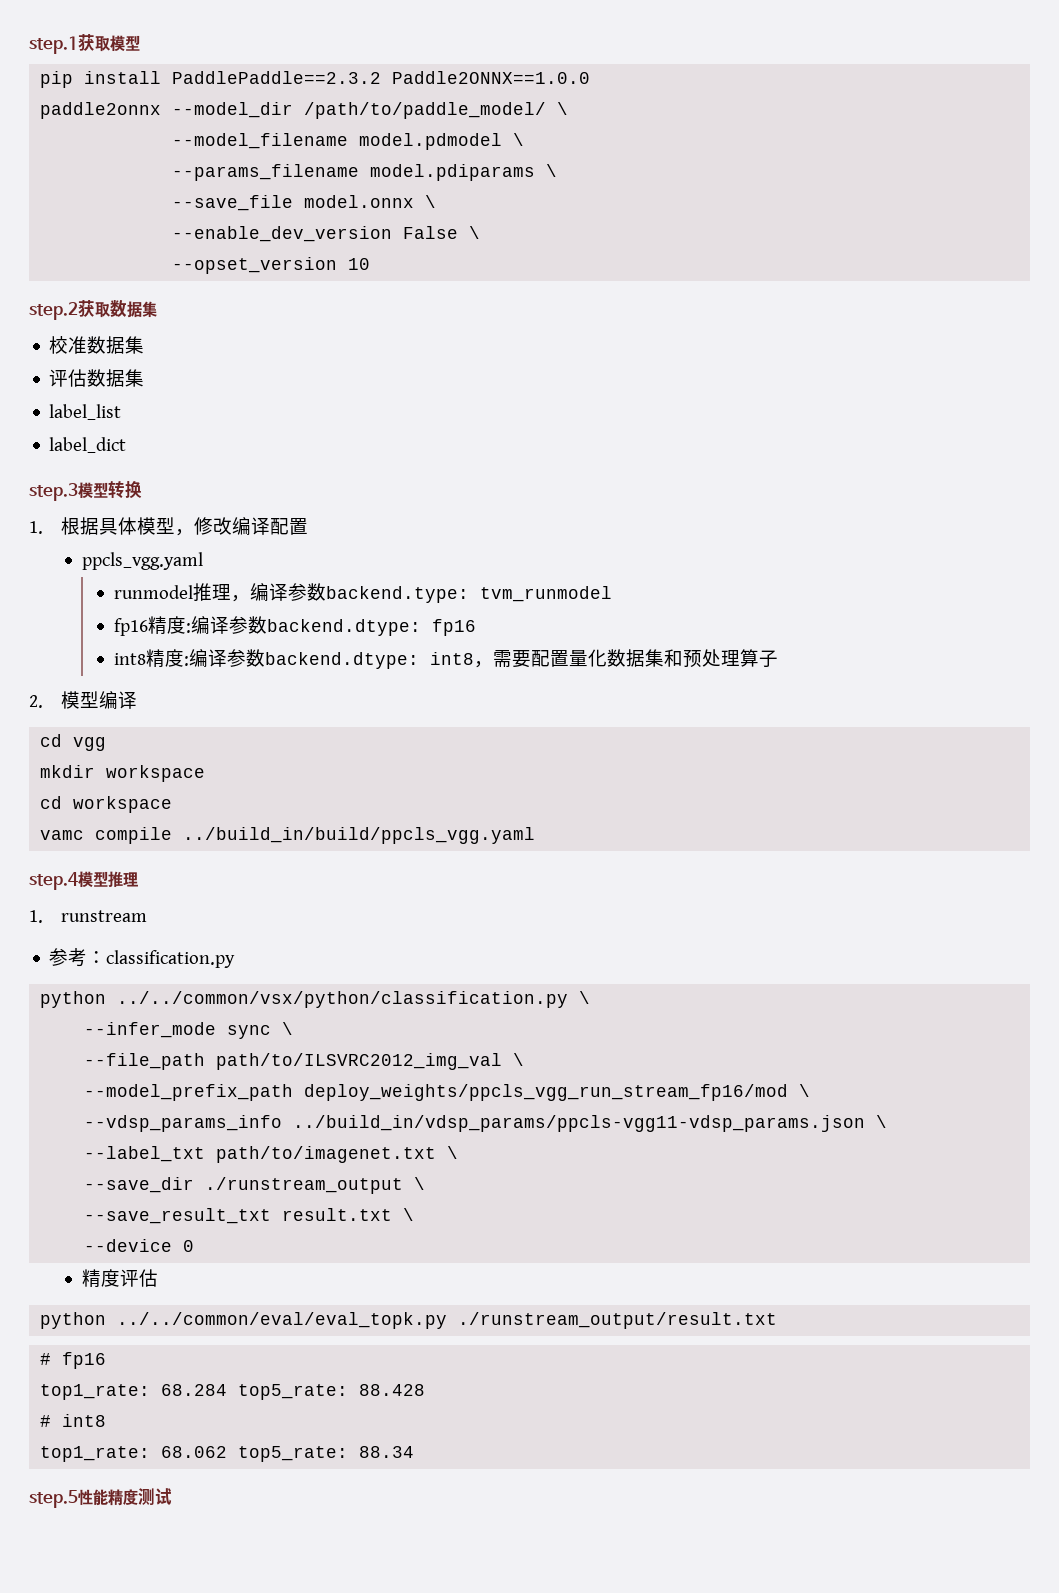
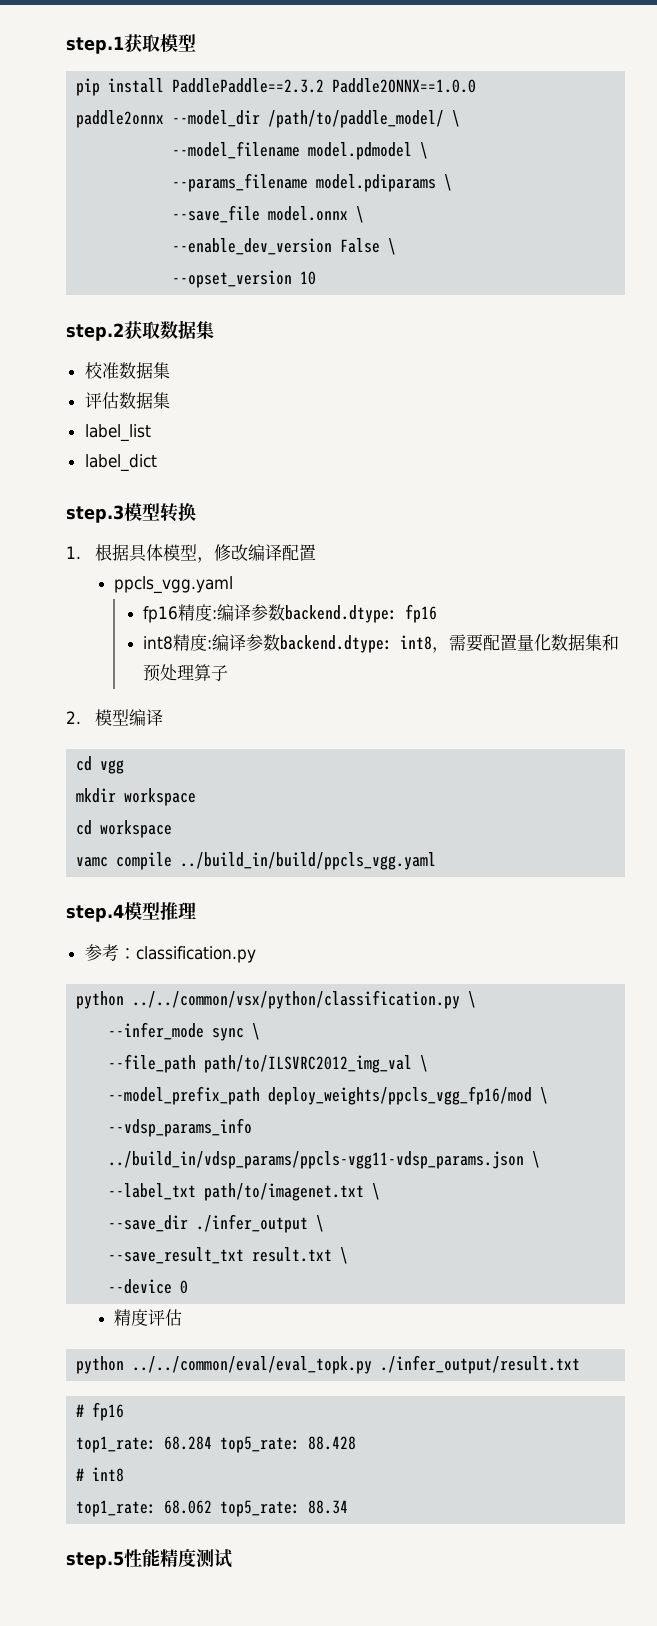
[114,583,613,603] // runmodel推理，编译参数backend.type: tvm_runmodel -> (234, 585) none
[29,910,148,923] // 1. runstream -> (196, 910) none
[304,1084,789,1101] deploy_weights/ppcls_vgg_run_stream_fp16/mod -> [268,1086,533,1105] deploy_weights/ppcls_vgg_fp16/mod
[205,1177,404,1194] ./runstream_output -> [196,1214,309,1233] ./infer_output
[458,1312,778,1329] ./runstream_output/result.txt -> [380,1355,581,1374] ./infer_output/result.txt

